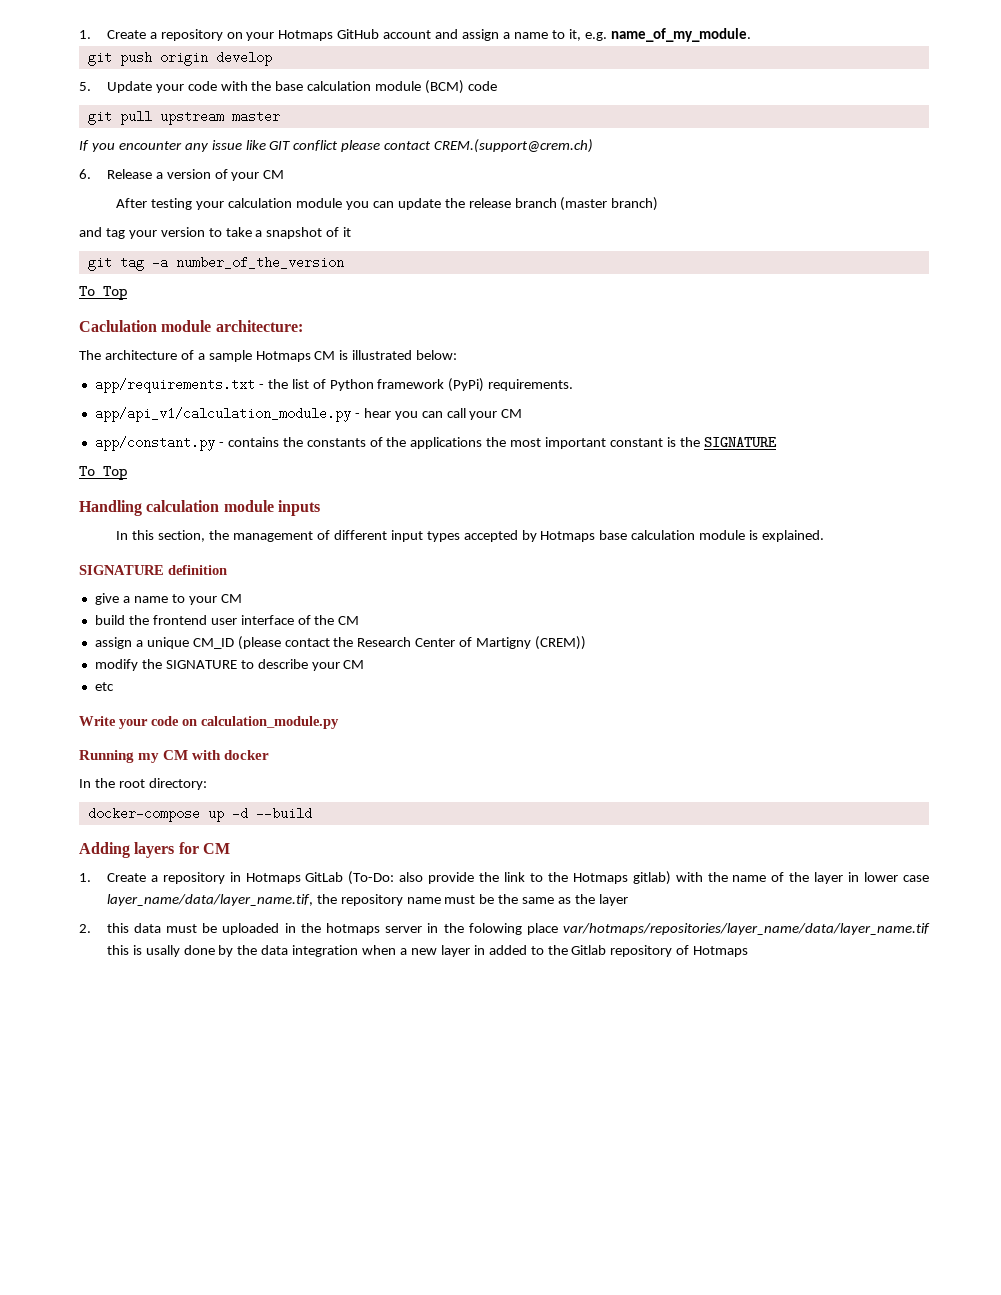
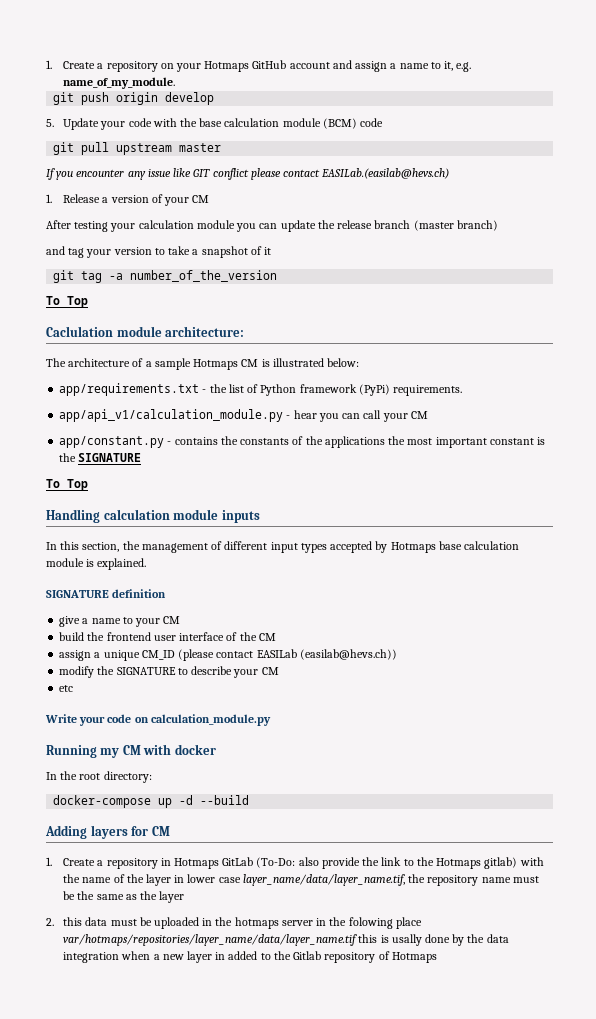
[434,139,594,153] [79,169,91,179] CREM.(support@crem.ch) // 6. -> [321,168,450,179] [46,194,52,203] EASILab.(easilab@hevs.ch) // 1.
[333,636,587,650] the Research Center of Martigny (CREM)) -> [256,649,397,660] EASILab (easilab@hevs.ch))

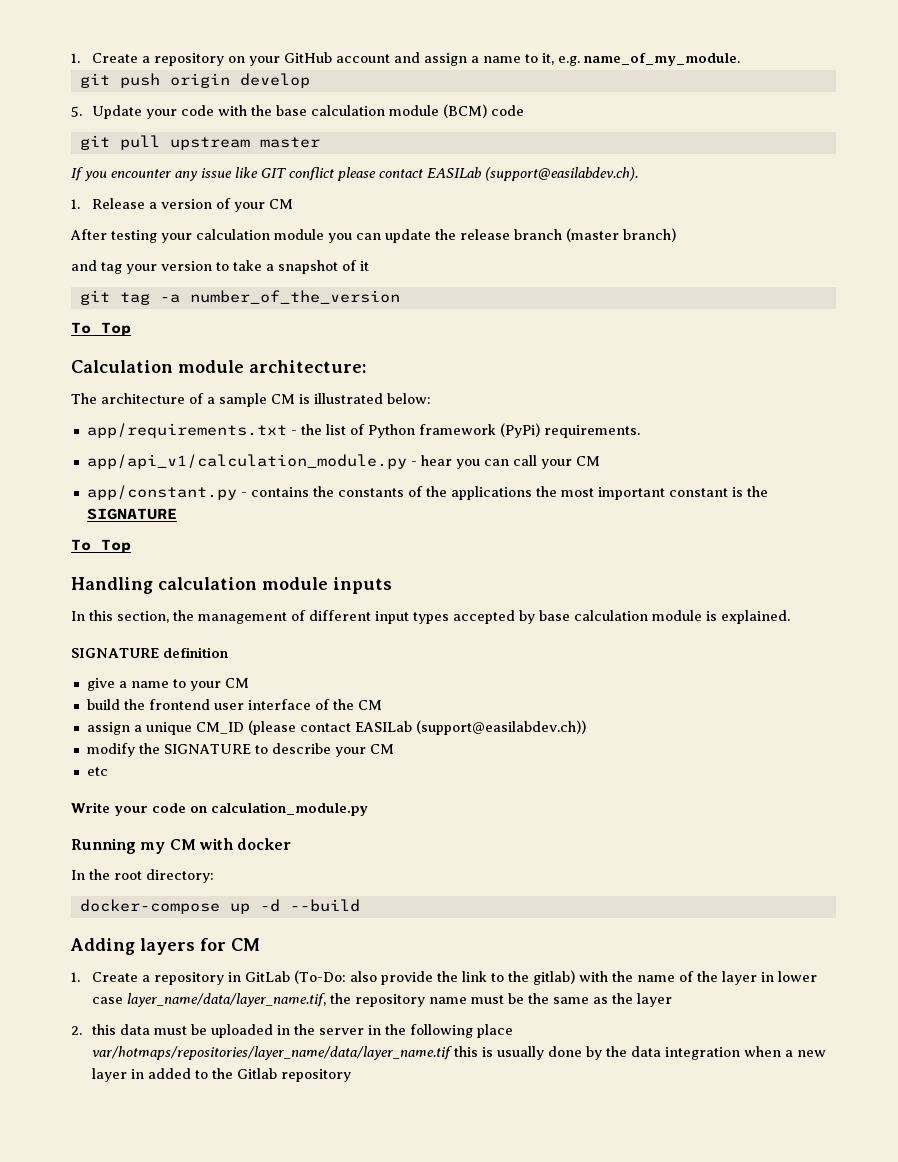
[204,61,250,72] Hotmaps -> (280, 61) none
[321,168,450,179] EASILab.(easilab@hevs.ch) -> [427,167,638,181] EASILab (support@easilabdev.ch).
[46,326,113,337] Caclulation -> [71,360,173,373] Calculation
[193,359,239,370] Hotmaps -> (267, 400) none
[390,542,436,553] Hotmaps -> (535, 617) none
[299,649,397,660] (easilab@hevs.ch)) -> [415,720,586,735] (support@easilabdev.ch))
[173,858,219,869] Hotmaps -> (241, 977) none
[436,858,482,869] Hotmaps -> (529, 976) none
[234,917,279,929] hotmaps -> (315, 1029) none
[348,917,393,929] folowing -> [409,1024,473,1038] following
[391,934,422,946] usally -> [496,1046,544,1060] usually
[378,951,437,963] of Hotmaps -> (351, 1075) none

